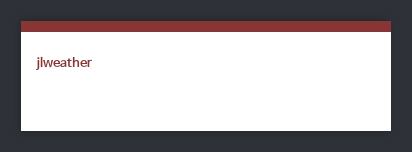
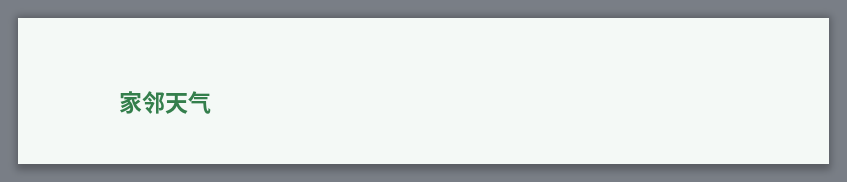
[36,56,92,71] jlweather -> [119,91,211,114] 家邻天气

